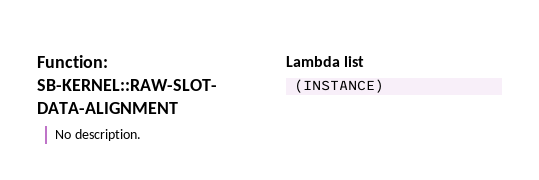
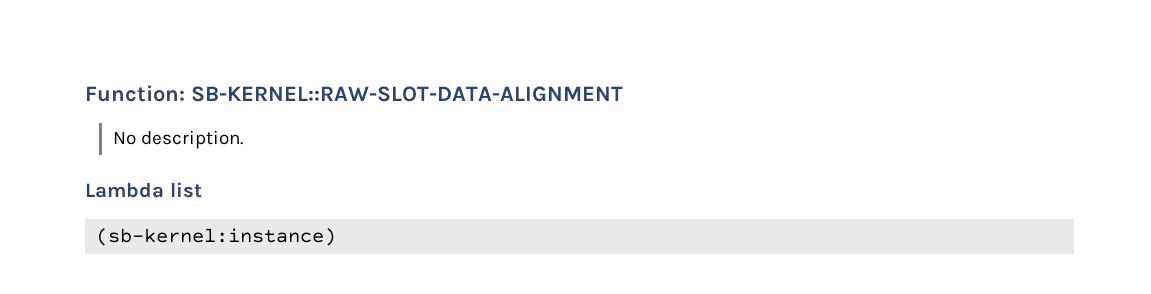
[294,79,385,93] (INSTANCE) -> [96,228,337,246] (sb-kernel:instance)

